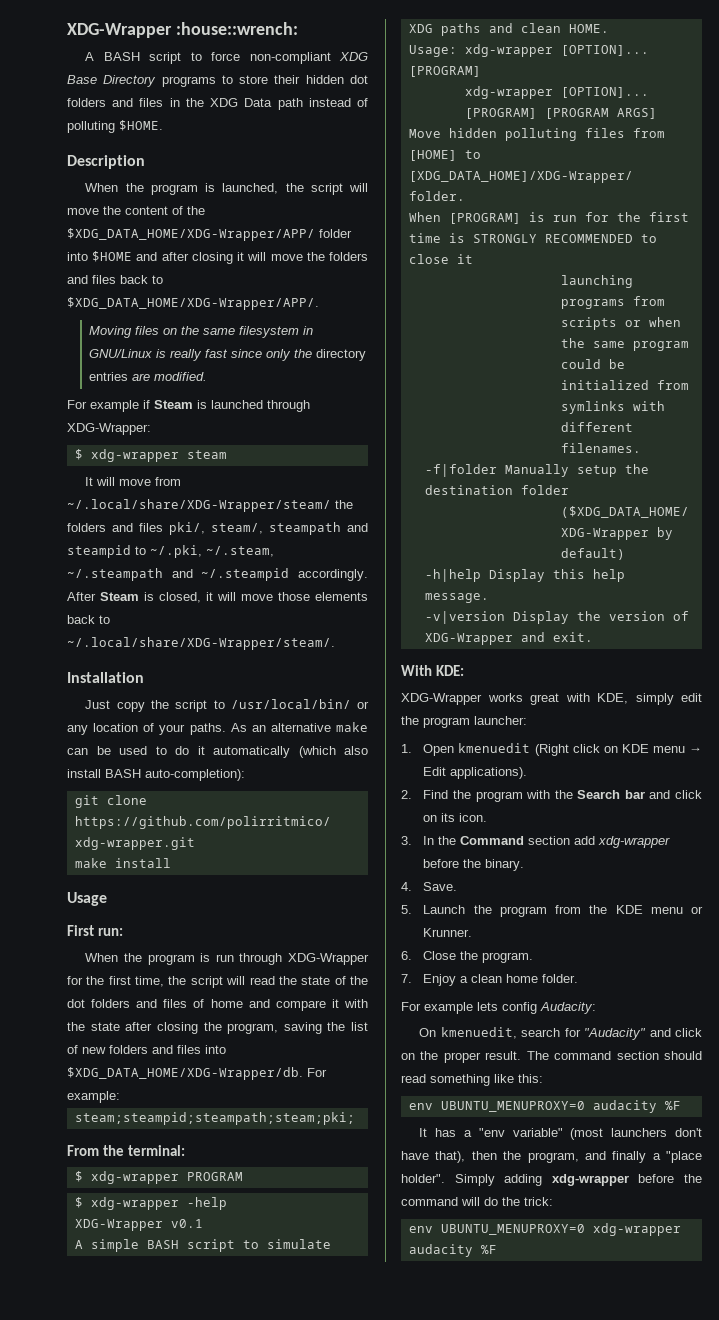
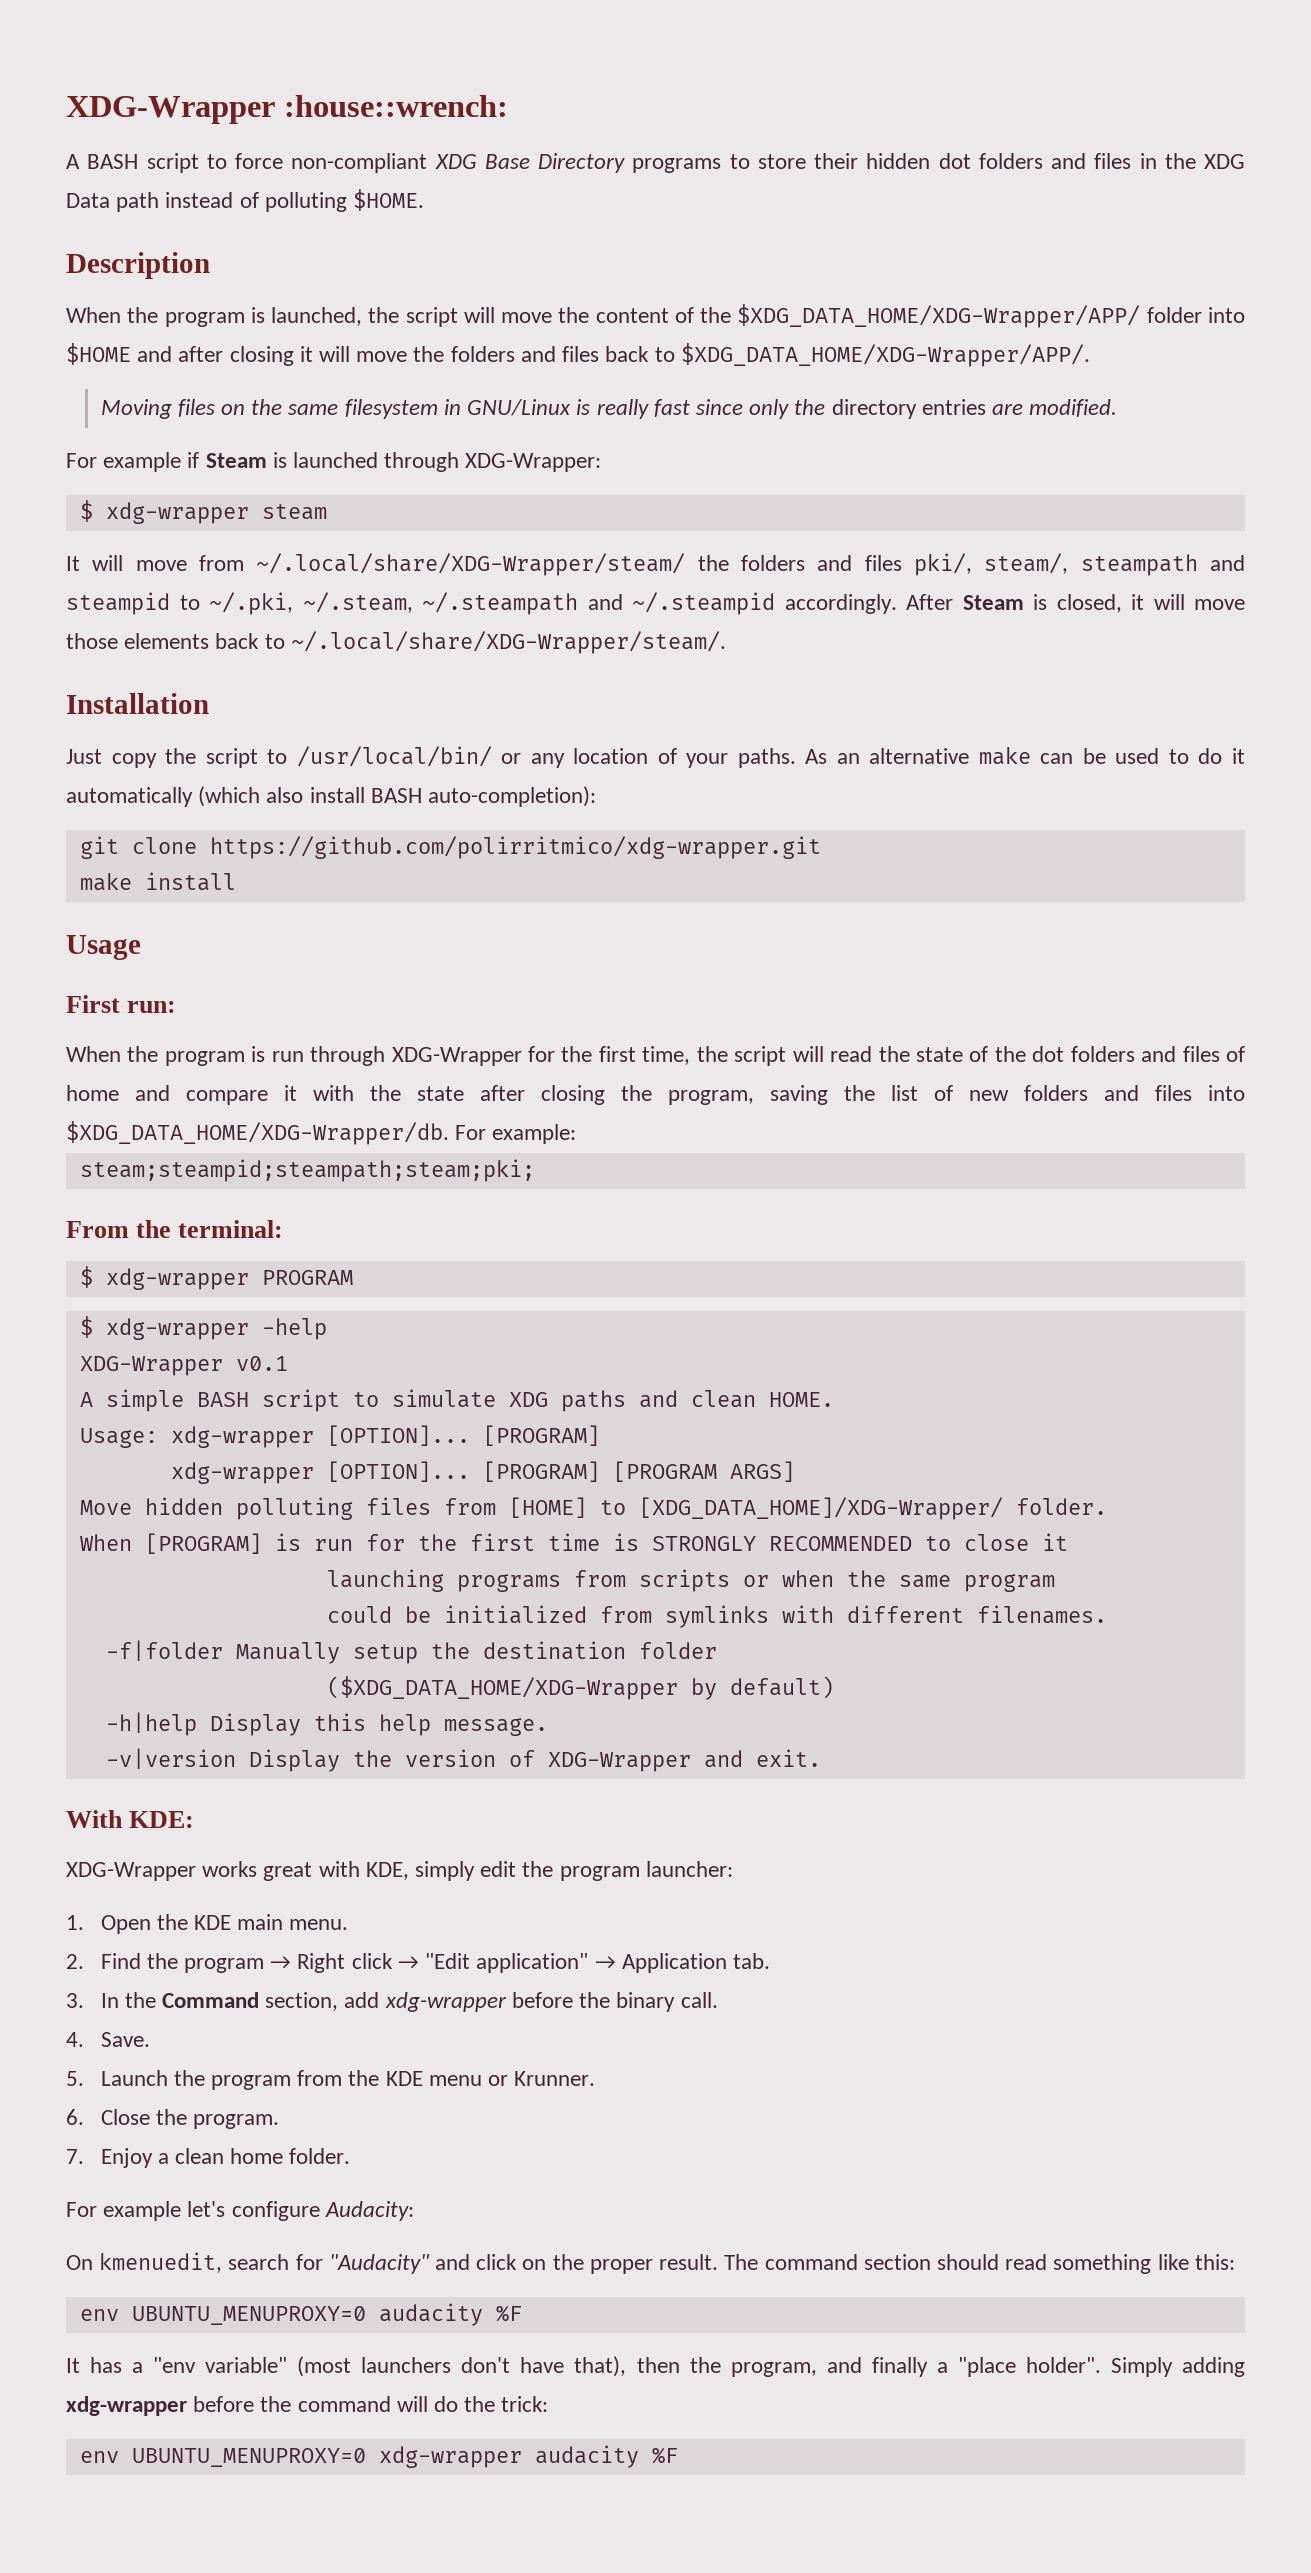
[458,743,702,756] [423,767,528,779] [401,790,702,802] [423,813,488,822] kmenuedit (Right click on KDE menu → Edit applications). // 2. Find the program with the Search bar and click on its icon. -> [156,1914,349,1930] [66,1953,770,1973] the KDE main menu. // 2. Find the program → Right click → "Edit application" → Application tab.
[528,836,571,845] section -> [265,1992,339,2011] section,
[485,859,525,871] binary. -> [616,1992,718,2012] binary call.
[477,1002,537,1014] lets config -> [187,2201,320,2221] let's configure

